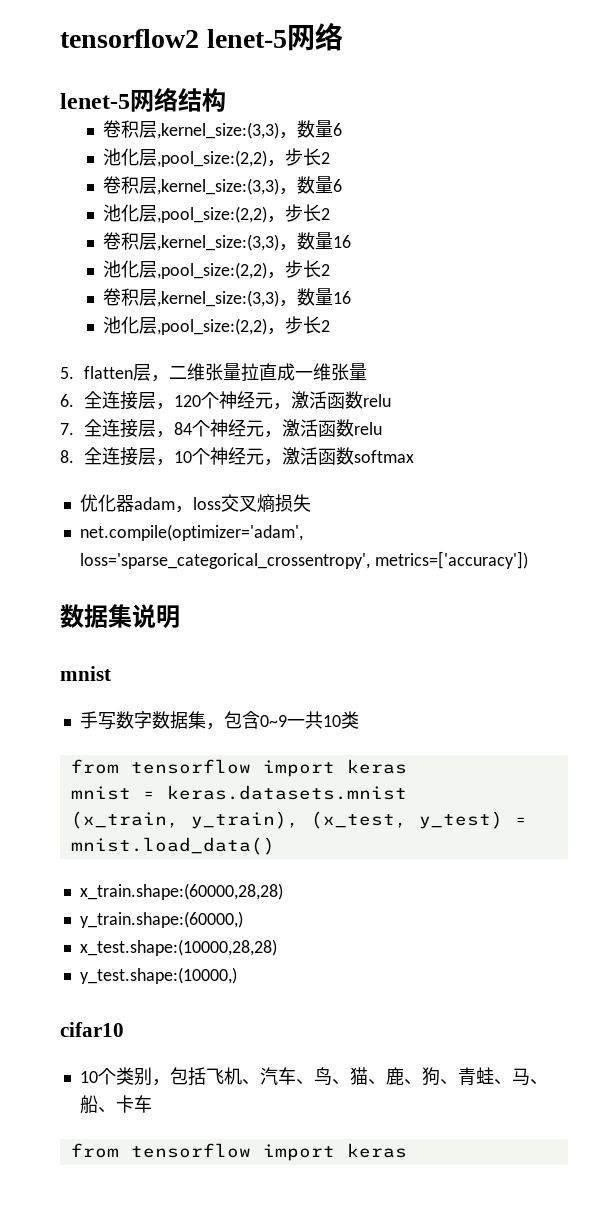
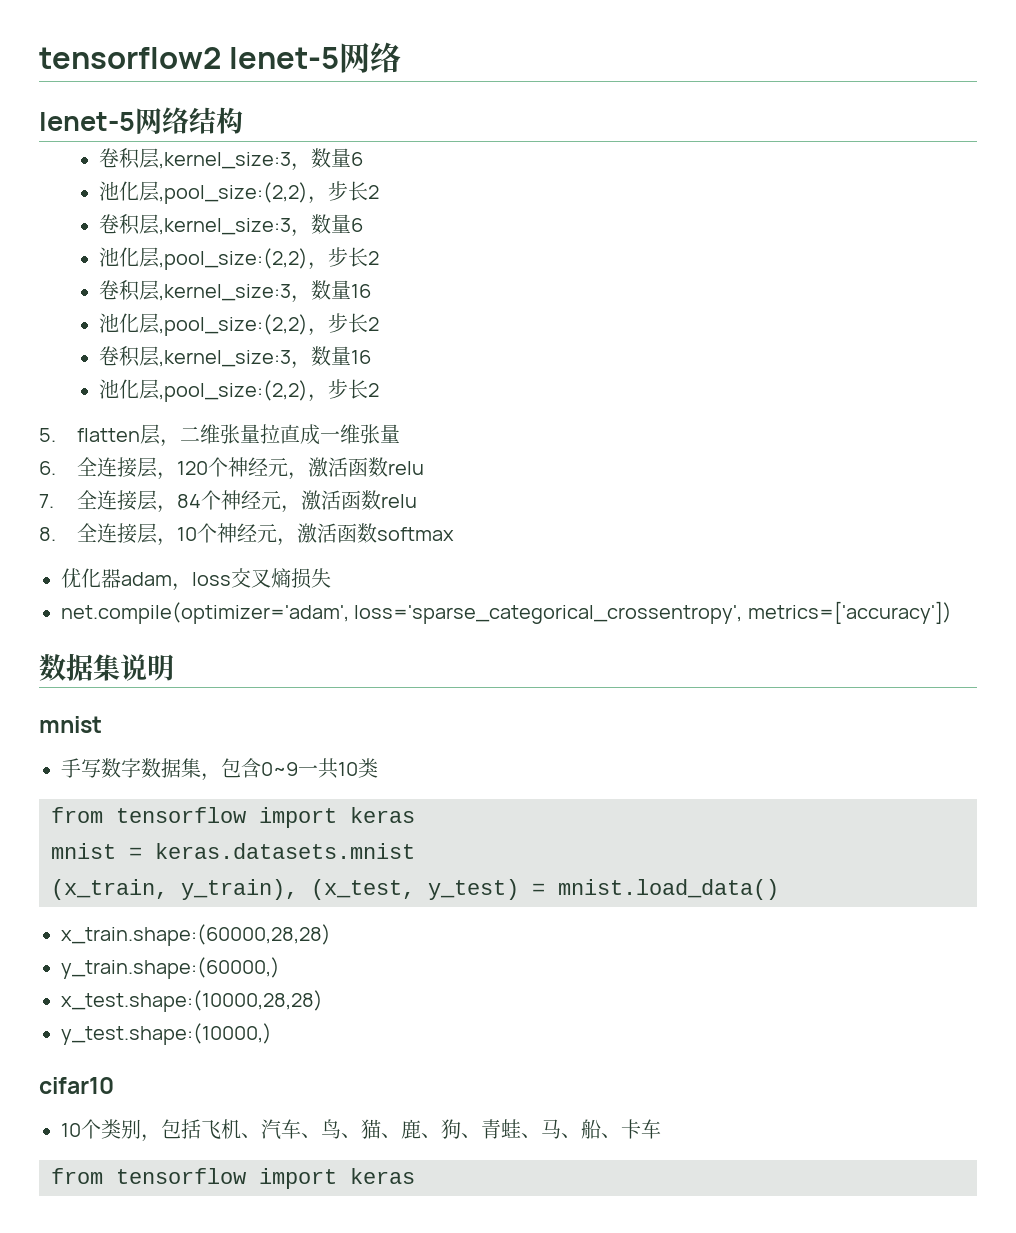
[157,120,343,139] [103,148,331,167] [103,176,343,195] [103,204,331,223] [103,232,280,251] ,kernel_size:(3,3)，数量6 // 池化层,pool_size:(2,2)，步长2 // 卷积层,kernel_size:(3,3)，数量6 // 池化层,pool_size:(2,2)，步长2 // 卷积层,kernel_size:(3,3) -> [158,148,363,171] [98,181,379,204] [98,214,363,237] [98,247,379,270] [98,280,291,301] ,kernel_size:3，数量6 // 池化层,pool_size:(2,2)，步长2 // 卷积层,kernel_size:3，数量6 // 池化层,pool_size:(2,2)，步长2 // 卷积层,kernel_size:3
[157,290,280,307] ,kernel_size:(3,3) -> [158,350,291,367] ,kernel_size:3

